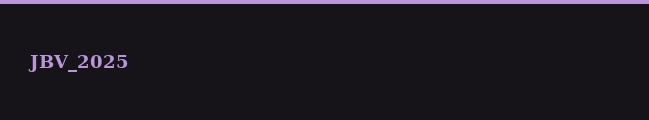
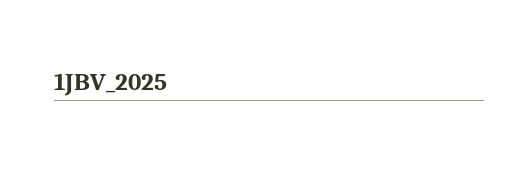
[28,55,129,72] JBV_2025 -> [54,73,167,96] 1JBV_2025

